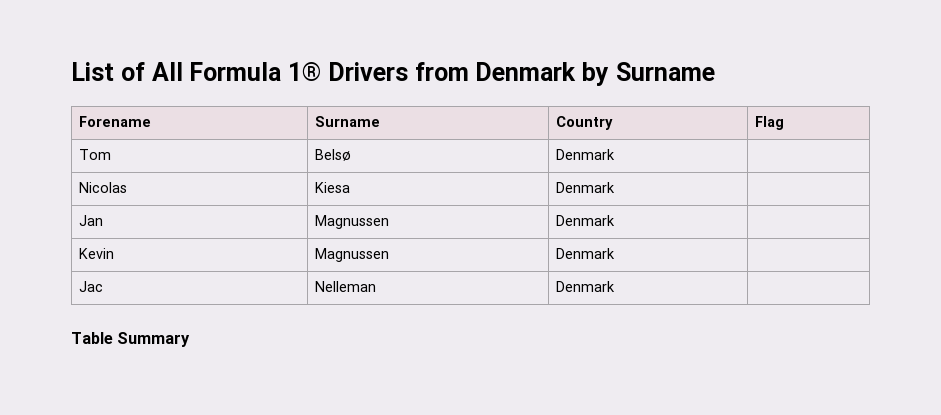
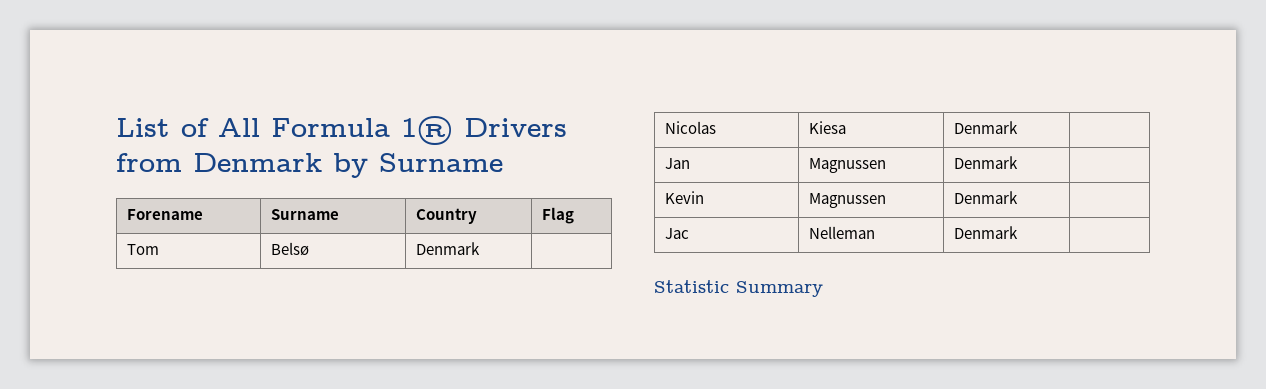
[71,332,113,344] Table -> [654,280,729,293] Statistic

